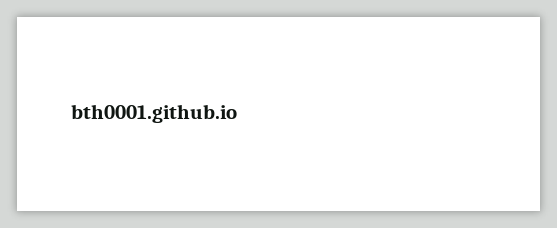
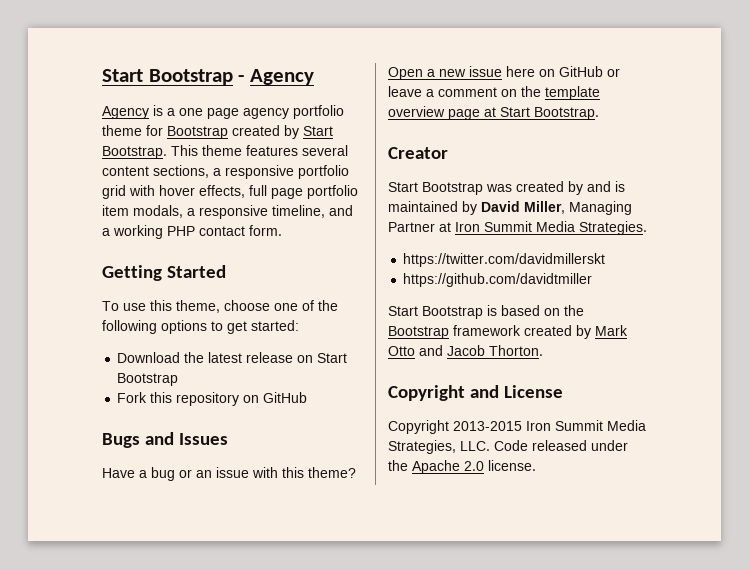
[71,104,237,123] bth0001.github.io -> [102,69,315,85] [102,105,344,119] [102,125,333,139] [102,145,348,159] [102,165,349,179] [102,185,358,199] [102,205,353,219] [102,225,282,239] [102,265,226,281] [102,300,338,313] [102,320,299,334] [117,352,348,363] [117,373,179,386] [117,392,308,406] [102,432,228,448] [102,467,356,481] [388,66,620,80] [388,86,600,100] [388,106,599,120] [388,147,448,159] [388,181,625,195] [388,201,632,215] [388,221,647,235] [403,253,606,267] [403,273,593,287] [388,305,584,319] [388,325,628,339] [388,345,543,356] [388,385,563,401] [388,420,646,434] [388,440,628,454] [388,460,536,474] Start Bootstrap - Agency // Agency is a one page agency portfolio theme for Bootstrap created by Start Bootstrap. This theme features several content sections, a responsive portfolio grid with hover effects, full page portfolio item modals, a responsive timeline, and a working PHP contact form. // Getting Started // To use this theme, choose one of the following options to get started: // Download the latest release on Start Bootstrap // Fork this repository on GitHub // Bugs and Issues // Have a bug or an issue with this theme? Open a new issue here on GitHub or leave a comment on the template overview page at Start Bootstrap. // Creator // Start Bootstrap was created by and is maintained by David Miller, Managing Partner at Iron Summit Media Strategies. // https://twitter.com/davidmillerskt // https://github.com/davidtmiller // Start Bootstrap is based on the Bootstrap framework created by Mark Otto and Jacob Thorton. // Copyright and License // Copyright 2013-2015 Iron Summit Media Strategies, LLC. Code released under the Apache 2.0 license.

